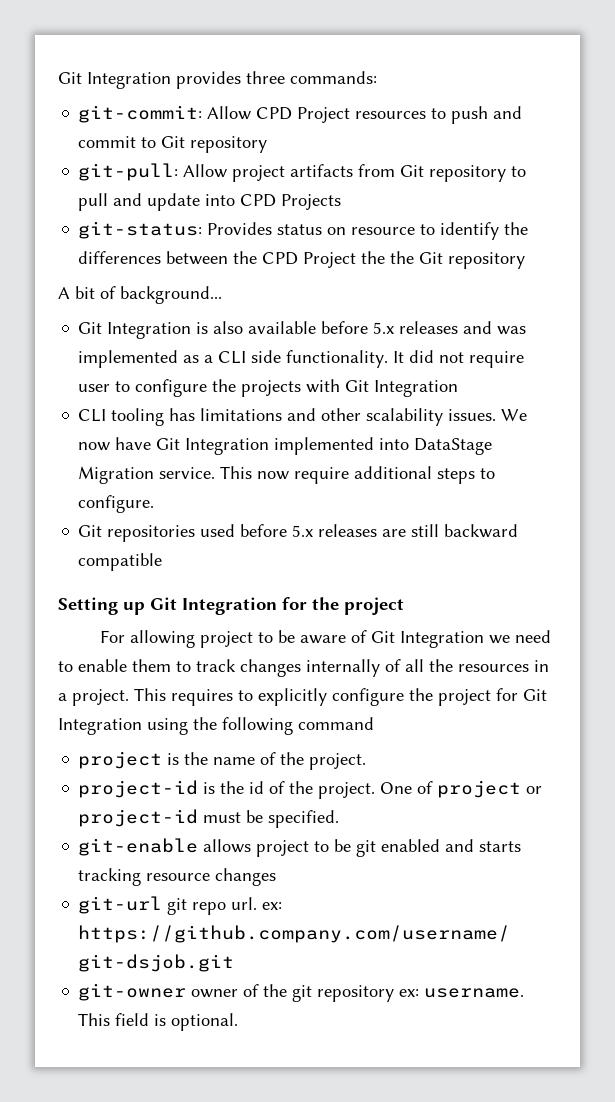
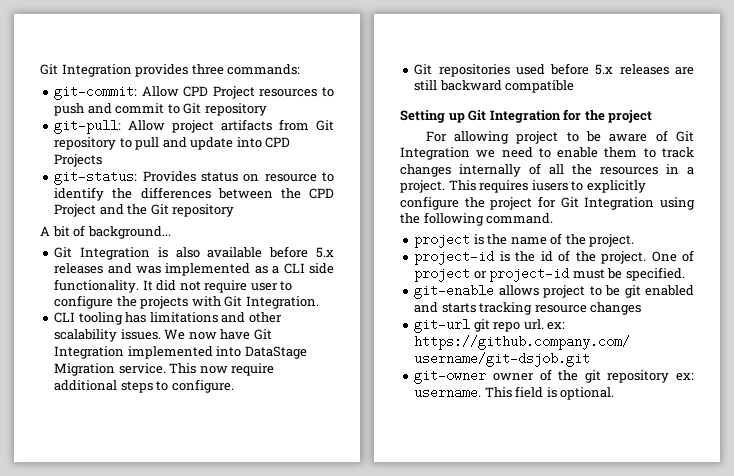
[361,251,386,264] the -> [99,204,124,215] and
[374,380,459,397] Integration -> [245,296,319,309] Integration.
(233, 697) none -> [531,180,568,191] iusers
[298,717,374,730] command -> [486,213,554,224] command.

